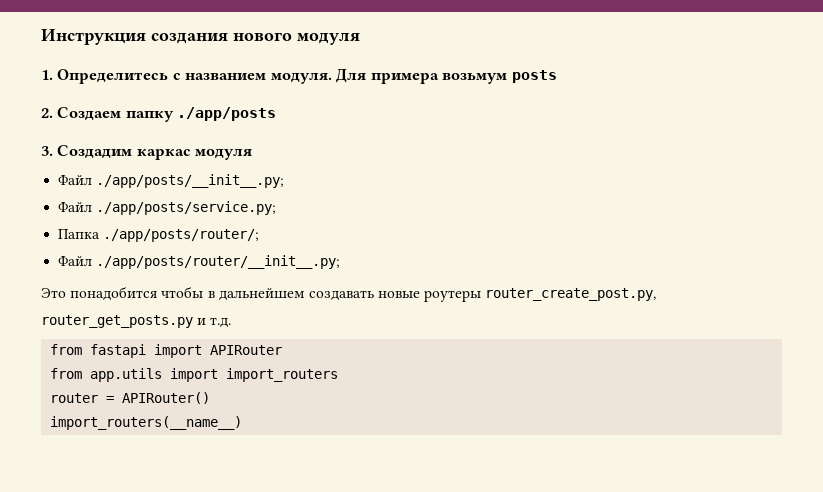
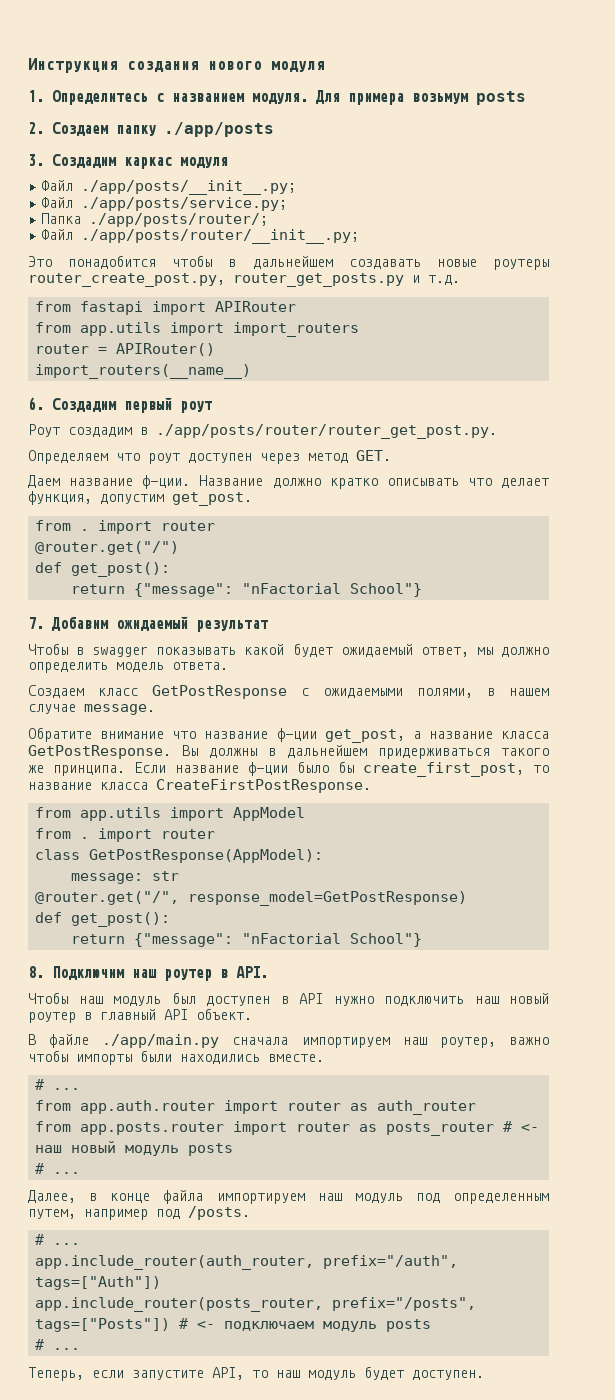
(243, 423) none -> [28,397,212,413] [28,424,497,439] [28,450,391,464] [28,475,549,489] [28,491,252,506] [35,520,216,534] [35,541,180,555] [35,562,171,577] [71,583,423,597] [28,616,268,632] [28,643,549,657] [28,662,228,673] [28,685,549,699] [28,704,155,715] [28,727,549,743] [28,745,549,759] [28,761,549,777] [28,779,371,793] [35,807,306,821] [35,828,216,842] [35,849,324,863] [71,871,180,884] [35,891,468,906] [35,912,171,927] [71,933,423,947] [28,966,268,981] [28,992,549,1006] [28,1008,252,1023] [28,1034,550,1048] [28,1050,324,1065] [35,1079,81,1090] [35,1100,477,1115] [35,1121,540,1136] [35,1141,234,1156] [35,1163,81,1174] [28,1190,549,1204] [28,1206,250,1220] [35,1234,81,1245] [35,1255,459,1270] [35,1276,162,1290] [35,1297,477,1312] [35,1318,432,1332] [35,1339,81,1350] [28,1366,484,1381] // 6. Создадим первый роут // Роут создадим в ./app/posts/router/router_get_post.py. // Определяем что роут доступен через метод GET. // Даем название ф-ции. Название должно кратко описывать что делает функция, допустим get_post. // from . import router // @router.get("/") // def get_post(): // return {"message": "nFactorial School"} // 7. Добавим ожидаемый результат // Чтобы в swagger показывать какой будет ожидаемый ответ, мы должно определить модель ответа. // Создаем класс GetPostResponse с ожидаемыми полями, в нашем случае message. // Обратите внимание что название ф-ции get_post, а название класса GetPostResponse. Вы должны в дальнейшем придерживаться такого же принципа. Если название ф-ции было бы create_first_post, то название класса CreateFirstPostResponse. // from app.utils import AppModel // from . import router // class GetPostResponse(AppModel): // message: str // @router.get("/", response_model=GetPostResponse) // def get_post(): // return {"message": "nFactorial School"} // 8. Подключим наш роутер в API. // Чтобы наш модуль был доступен в API нужно подключить наш новый роутер в главный API объект. // В файле ./app/main.py сначала импортируем наш роутер, важно чтобы импорты были находились вместе. // # ... // from app.auth.router import router as auth_router // from app.posts.router import router as posts_router # <- наш новый модуль posts // # ... // Далее, в конце файла импортируем наш модуль под определенным путем, например под /posts. // # ... // app.include_router(auth_router, prefix="/auth", tags=["Auth"]) // app.include_router(posts_router, prefix="/posts", tags=["Posts"]) # <- подключаем модуль posts // # ... // Теперь, если запустите API, то наш модуль будет доступен.

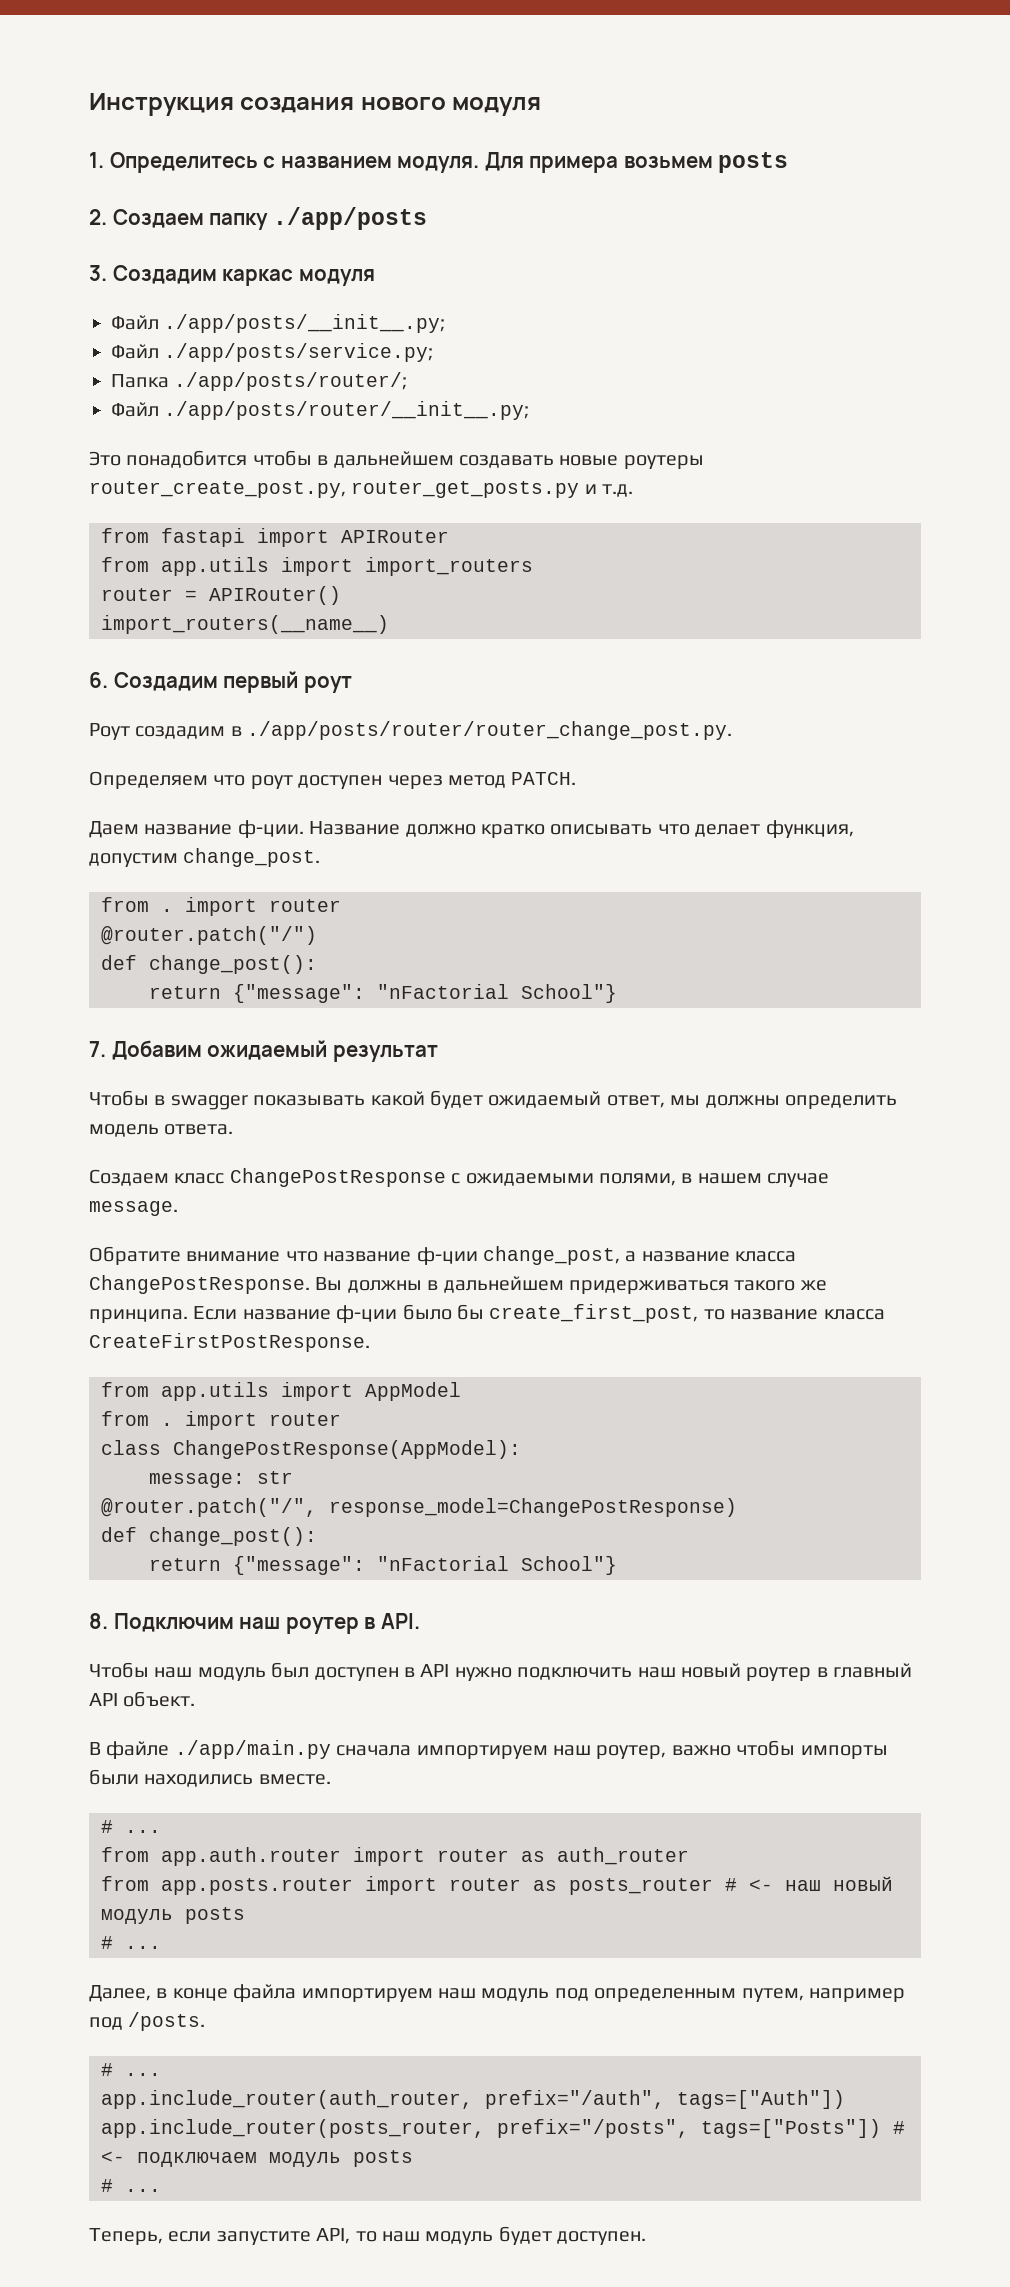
[412,93,469,105] возьмум -> [623,156,713,168] возьмем
[156,424,497,439] ./app/posts/router/router_get_post.py. -> [247,721,733,740] ./app/posts/router/router_change_post.py.
[356,450,391,461] GET. -> [511,772,577,785] PATCH.
[172,492,252,506] [35,520,216,534] [35,541,180,555] [35,562,171,577] get_post. // from . import router // @router.get("/") // def get_post(): -> [183,848,321,867] [101,897,341,916] [101,926,317,945] [101,955,317,974] change_post. // from . import router // @router.patch("/") // def change_post():
[500,647,549,657] должно -> [705,1095,780,1108] должны
[152,685,287,699] GetPostResponse -> [229,1168,446,1187] ChangePostResponse
[324,729,405,743] get_post, -> [483,1246,620,1265] change_post,
[28,745,171,759] GetPostResponse. -> [89,1275,310,1294] ChangePostResponse.
[89,849,324,863] GetPostResponse(AppModel): -> [173,1440,521,1459] ChangePostResponse(AppModel):
[35,891,468,906] [35,912,171,927] @router.get("/", response_model=GetPostResponse) // def get_post(): -> [101,1498,737,1517] [101,1527,317,1546] @router.patch("/", response_model=ChangePostResponse) // def change_post():

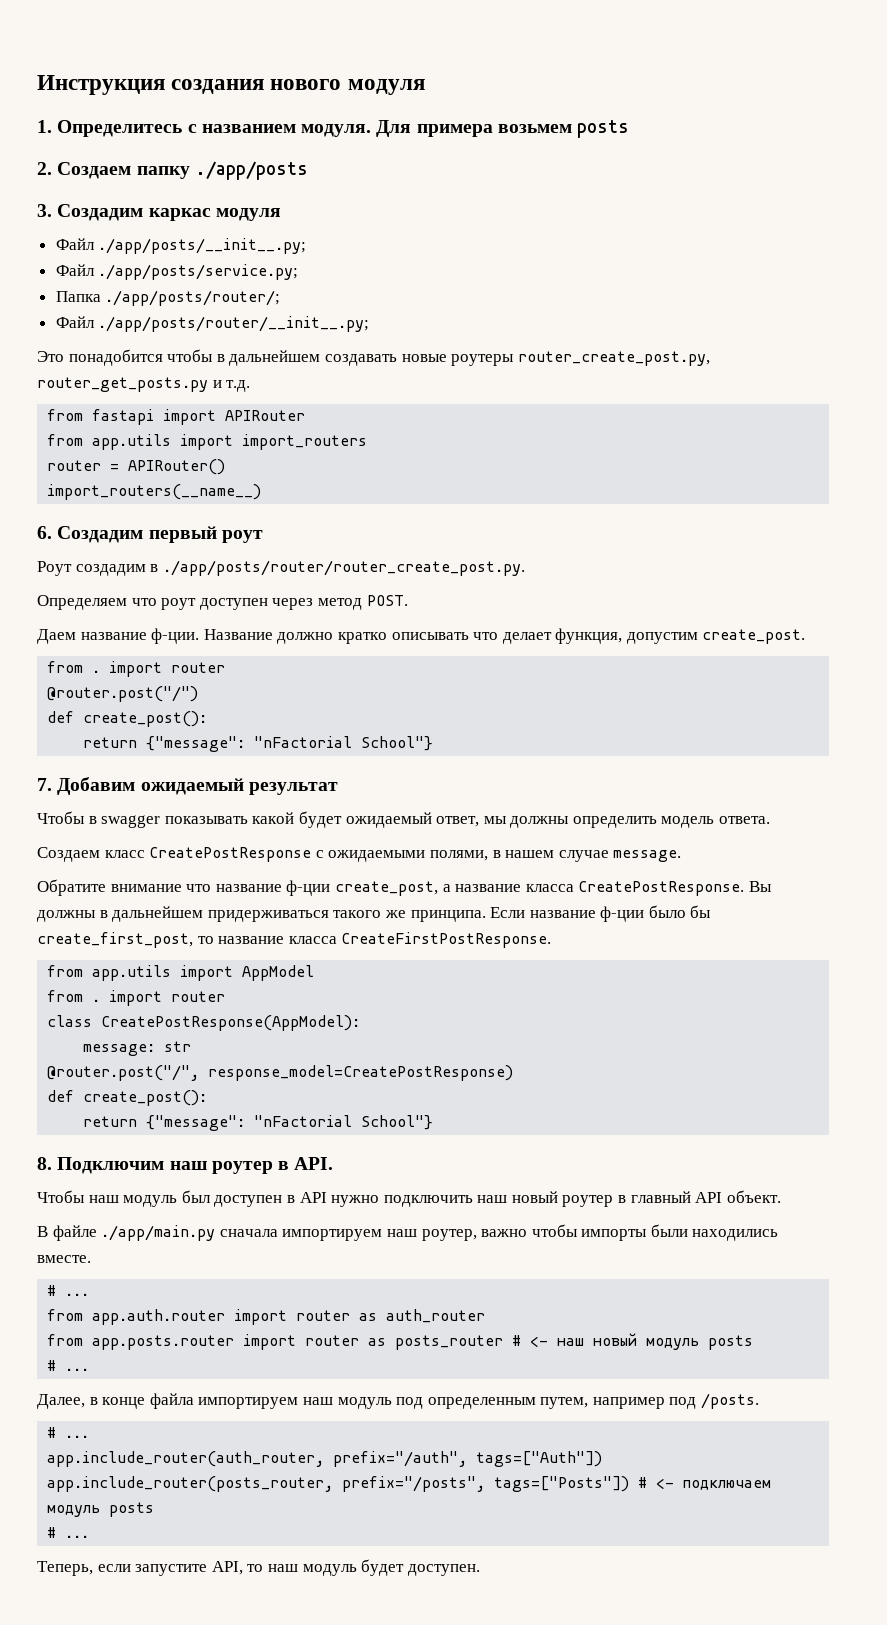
[247,721,733,740] ./app/posts/router/router_change_post.py. -> [162,560,525,576] ./app/posts/router/router_create_post.py.
[511,772,577,785] PATCH. -> [366,595,408,606] POST.
[183,848,321,867] [101,897,341,916] [101,926,317,945] [101,955,317,974] change_post. // from . import router // @router.patch("/") // def change_post(): -> [702,629,806,644] [47,661,226,677] [47,686,199,702] [47,711,208,727] create_post. // from . import router // @router.post("/") // def create_post():
[229,1168,446,1187] ChangePostResponse -> [149,847,312,862] CreatePostResponse
[483,1246,620,1265] change_post, -> [334,881,438,896] create_post,
[89,1275,310,1294] ChangePostResponse. -> [578,881,745,896] CreatePostResponse.
[173,1440,521,1459] ChangePostResponse(AppModel): -> [101,1015,361,1031] CreatePostResponse(AppModel):
[101,1498,737,1517] [101,1527,317,1546] @router.patch("/", response_model=ChangePostResponse) // def change_post(): -> [47,1065,514,1081] [47,1090,208,1106] @router.post("/", response_model=CreatePostResponse) // def create_post():

